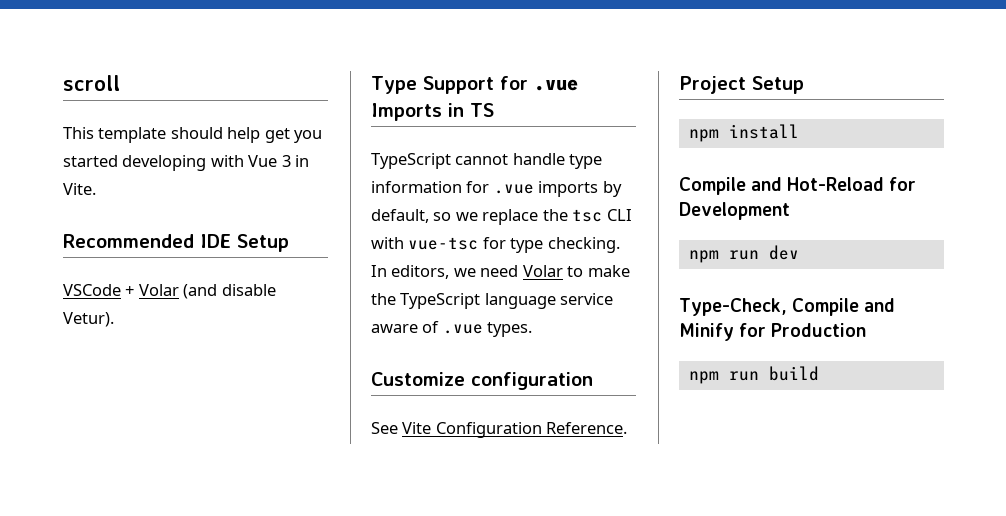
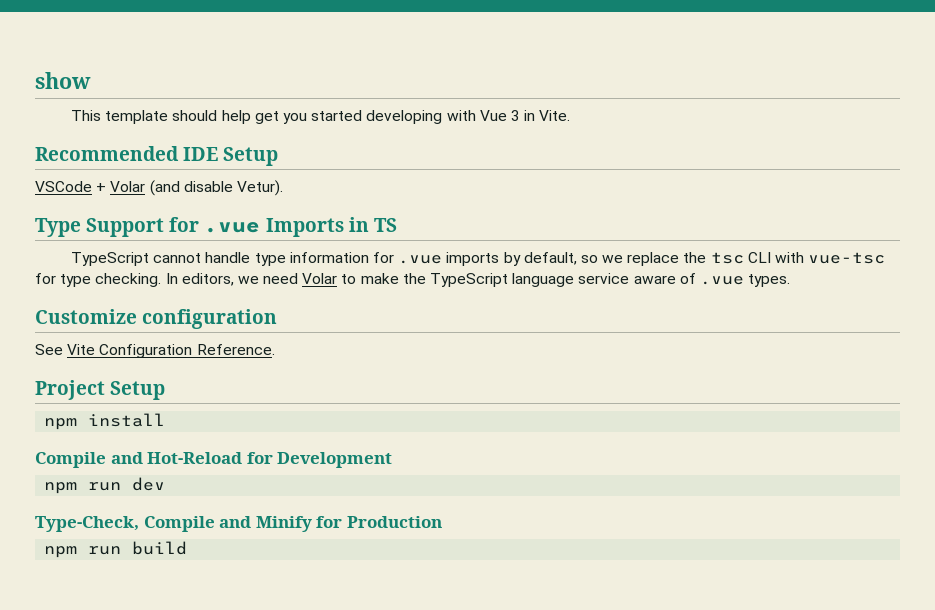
[63,75,120,91] scroll -> [35,72,91,89] show

